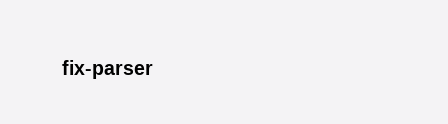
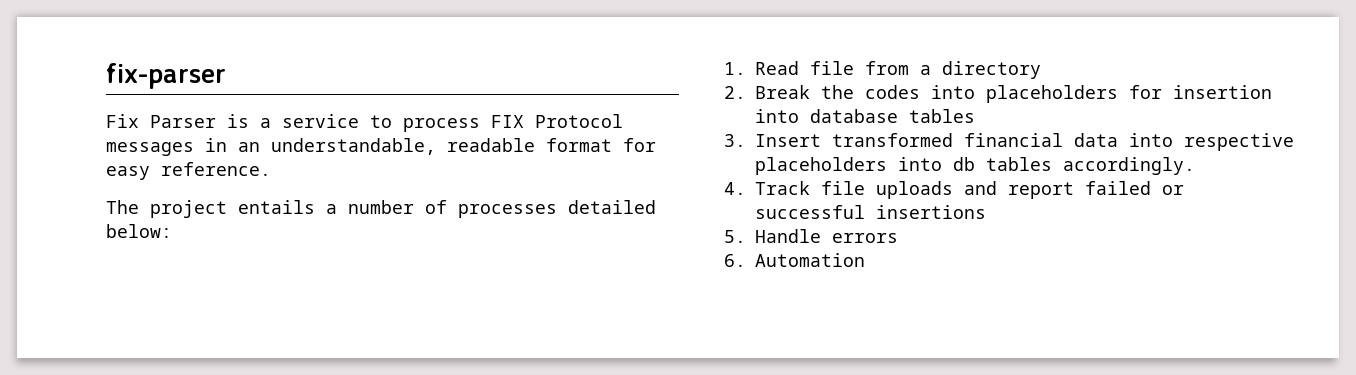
(153, 69) none -> [106,114,623,132] [106,138,656,156] [106,162,271,180] [106,200,656,218] [106,224,172,238] [724,61,1041,79] [724,85,1272,103] [755,109,975,123] [724,133,1294,151] [755,157,1195,175] [724,181,1184,199] [755,205,986,219] [724,229,898,243] [724,253,865,267] // Fix Parser is a service to process FIX Protocol messages in an understandable, readable format for easy reference. // The project entails a number of processes detailed below: // 1. Read file from a directory // 2. Break the codes into placeholders for insertion into database tables // 3. Insert transformed financial data into respective placeholders into db tables accordingly. // 4. Track file uploads and report failed or successful insertions // 5. Handle errors // 6. Automation

